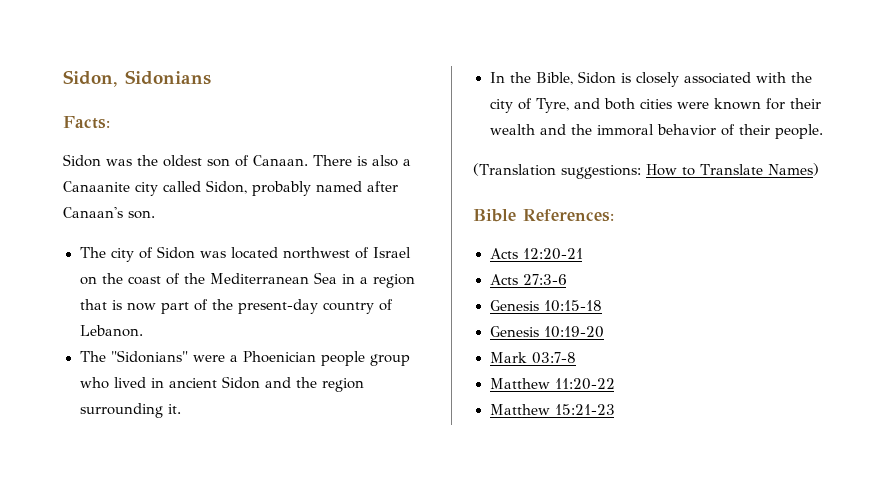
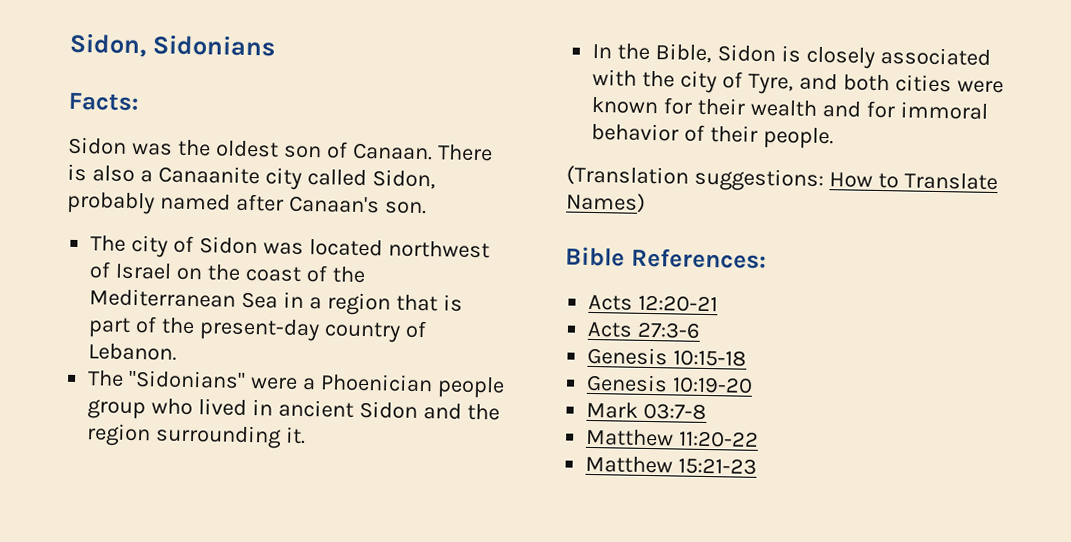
[126,302,156,311] now -> (463, 303) none
[570,124,592,135] the -> [865,100,896,119] for

